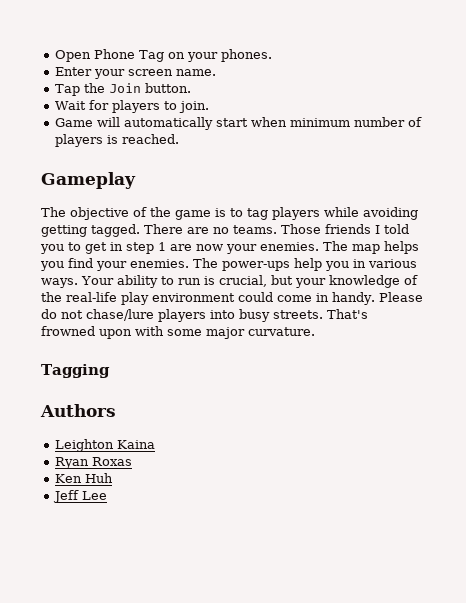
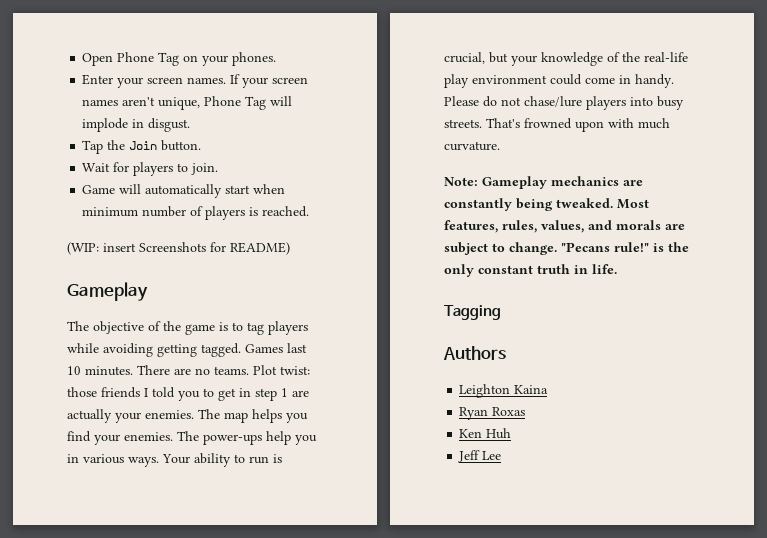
[175,69,216,76] name. -> [187,74,309,88] [82,96,293,110] [82,118,191,132] names. If your screen names aren't unique, Phone Tag will implode in disgust.
(179, 139) none -> [67,242,290,255] // (WIP: insert Screenshots for README)
(140, 230) none -> [245,343,307,353] [67,366,133,376] Games last 10 minutes.
[281,224,321,234] Those -> [253,365,310,375] [67,387,97,397] Plot twist: those
[196,244,223,251] now -> [67,409,112,423] actually
[167,327,245,339] some major -> [638,118,670,129] much
(315, 331) none -> [444,176,643,189] [444,198,649,211] [444,220,685,233] [444,242,689,255] [444,264,617,277] // Note: Gameplay mechanics are constantly being tweaked. Most features, rules, values, and morals are subject to change. "Pecans rule!" is the only constant truth in life.

